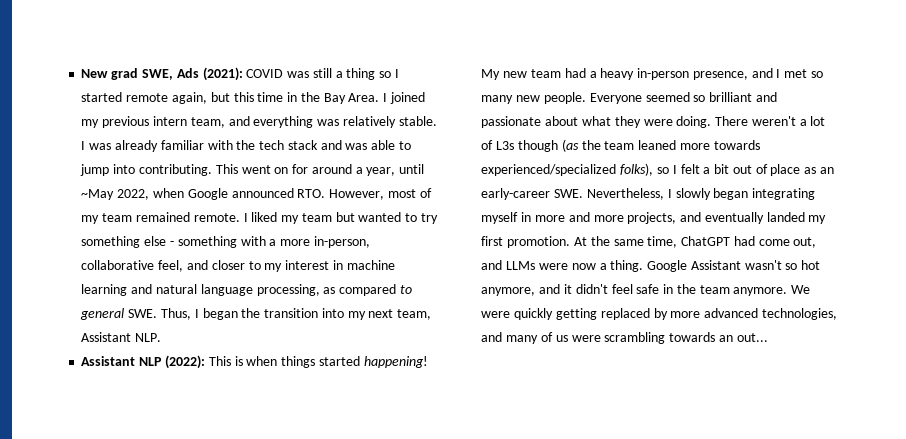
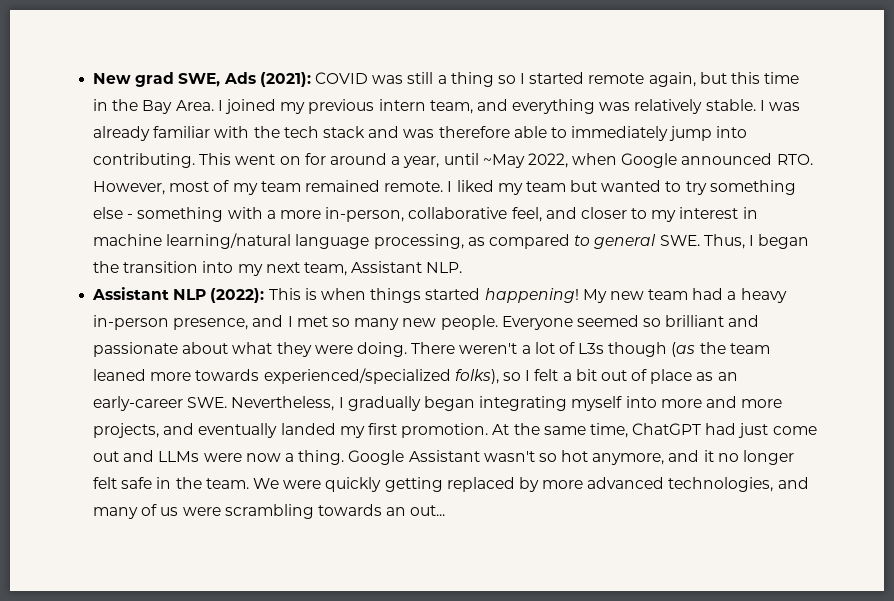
(368, 146) none -> [438,126,510,138] therefore
(411, 145) none -> [571,126,669,141] immediately
[81,284,197,296] learning and natural -> [166,233,292,249] learning/natural
[675,188,711,200] slowly -> [347,396,421,411] gradually
[521,212,532,222] in -> [625,396,657,408] into
[758,237,817,248] come out, -> [738,423,817,438] [93,451,120,462] just come out
[575,284,633,294] didn't feel -> [717,450,795,465] [93,477,118,489] no longer felt
[699,285,788,296] team anymore. -> [205,478,249,489] team.

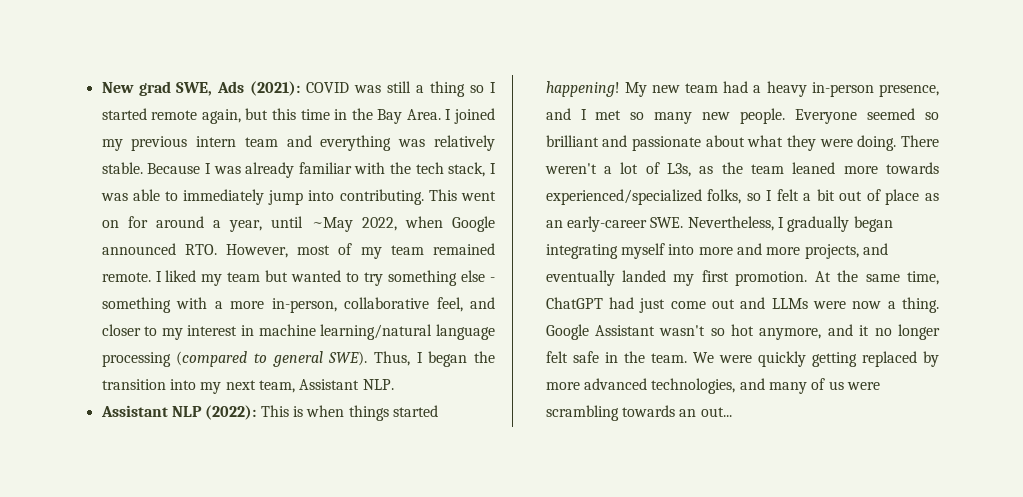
[429,100,473,114] team, -> [244,137,278,147] team
(756, 105) none -> [147,163,201,174] Because
[322,126,510,138] stack and was therefore -> [448,162,496,177] [100,193,128,201] stack, I was
[373,234,570,249] processing, as compared -> [101,351,248,367] processing (compared
[659,235,700,246] SWE. -> [328,351,368,366] SWE).
[578,342,696,357] L3s though (as -> [666,163,714,177] L3s, as
[454,369,499,384] folks), -> [707,189,742,204] folks,

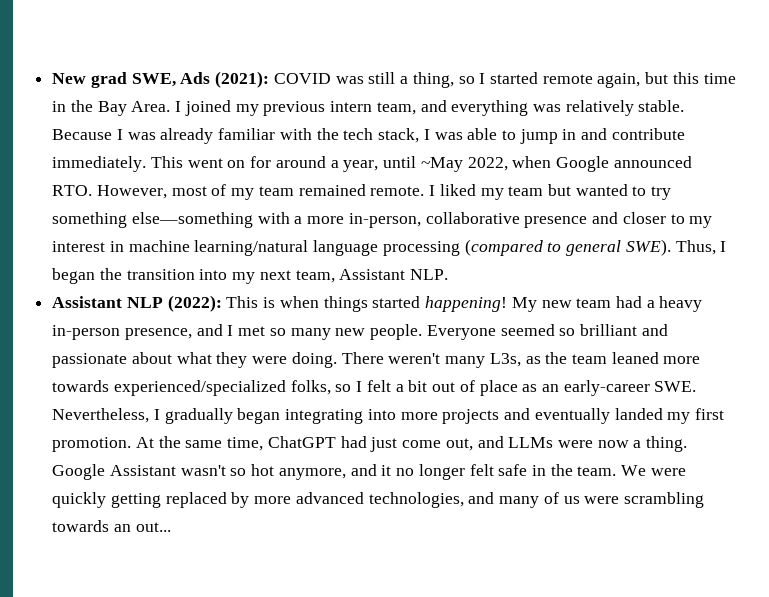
[430,81,466,97] thing -> [412,72,454,88] thing,
[244,137,278,147] team -> [376,102,416,115] team,
[183,189,424,205] immediately jump into contributing. -> [519,128,685,144] [52,156,147,172] jump in and contribute immediately.
[461,270,495,282] [101,297,171,313] else - something -> [131,212,253,228] else—something
[436,297,463,312] feel, -> [524,216,588,228] presence
[603,162,660,174] a lot of -> [445,356,486,368] many
[620,243,665,259] myself -> (364, 416) none
[736,243,859,259] and more projects, -> [442,409,500,424] projects
[711,299,735,309] out -> [445,438,473,451] out,

